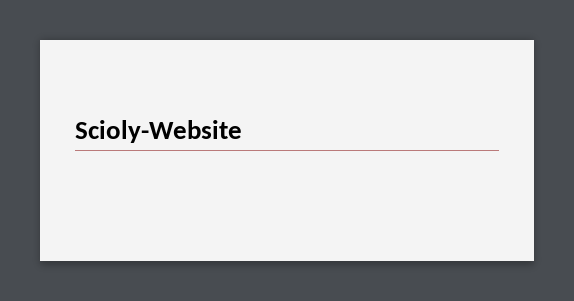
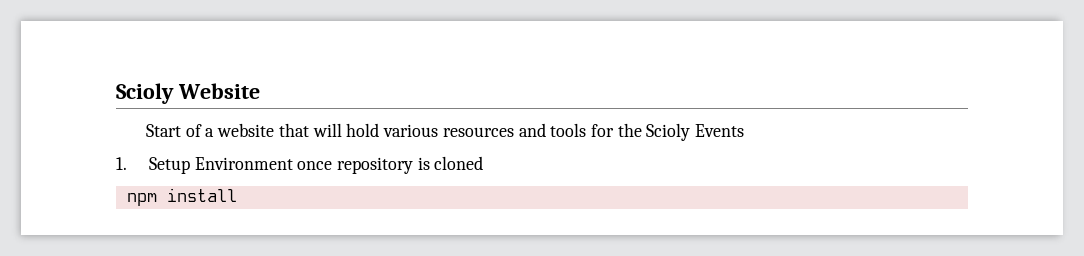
[75,120,242,143] Scioly-Website -> [116,83,260,104] [146,123,745,141] [116,156,484,174] [126,188,237,206] Scioly Website // Start of a website that will hold various resources and tools for the Scioly Events // 1. Setup Environment once repository is cloned // npm install

